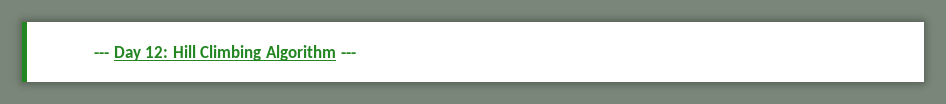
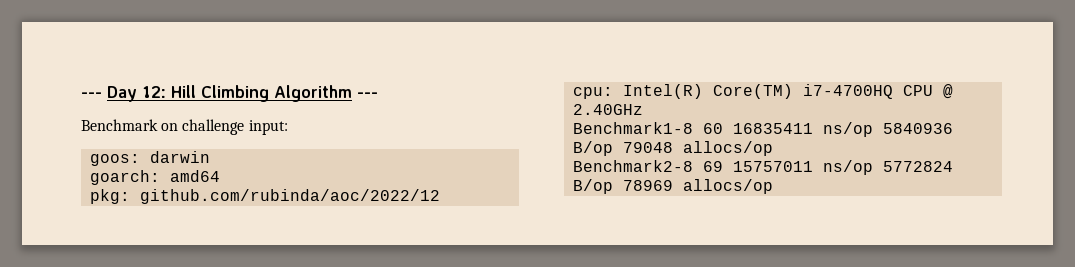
(356, 55) none -> [81,119,288,135] [90,151,211,166] [90,170,221,185] [90,189,441,204] [573,84,954,99] [573,104,644,115] [573,122,954,137] [573,141,774,156] [573,160,954,175] [573,179,774,194] // Benchmark on challenge input: // goos: darwin // goarch: amd64 // pkg: github.com/rubinda/aoc/2022/12 // cpu: Intel(R) Core(TM) i7-4700HQ CPU @ 2.40GHz // Benchmark1-8 60 16835411 ns/op 5840936 B/op 79048 allocs/op // Benchmark2-8 69 15757011 ns/op 5772824 B/op 78969 allocs/op

